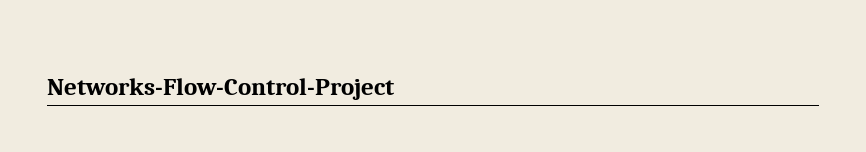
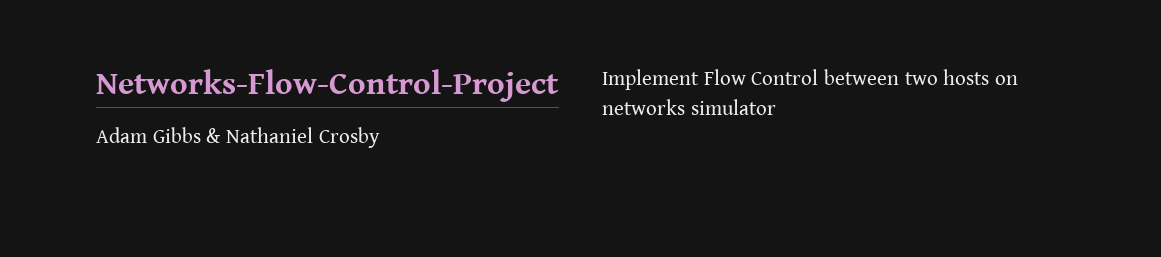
(395, 89) none -> [96,127,380,148] [602,69,1019,90] [602,99,776,115] // Adam Gibbs & Nathaniel Crosby // Implement Flow Control between two hosts on networks simulator

